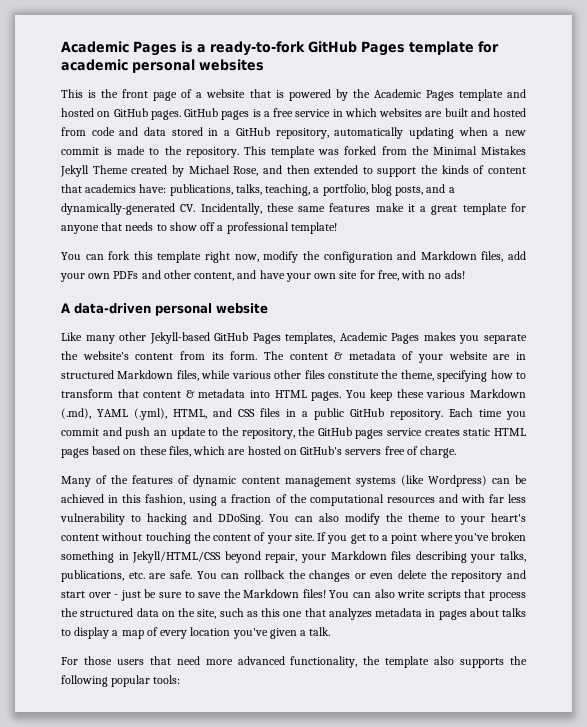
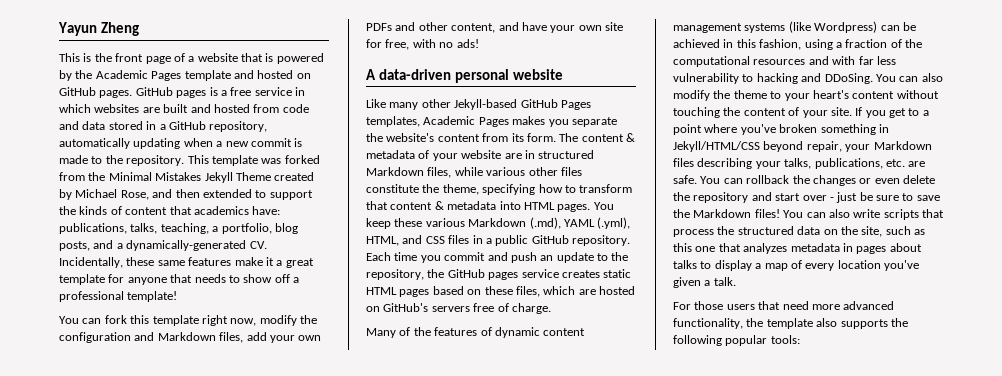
[61,41,499,56] [61,59,264,73] Academic Pages is a ready-to-fork GitHub Pages template for academic personal websites -> [58,22,140,36] Yayun Zheng

